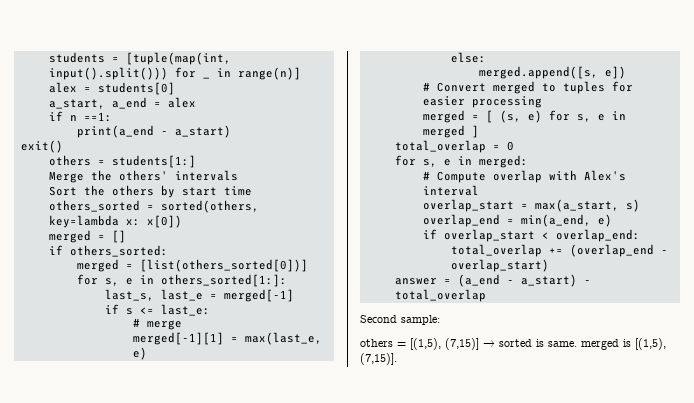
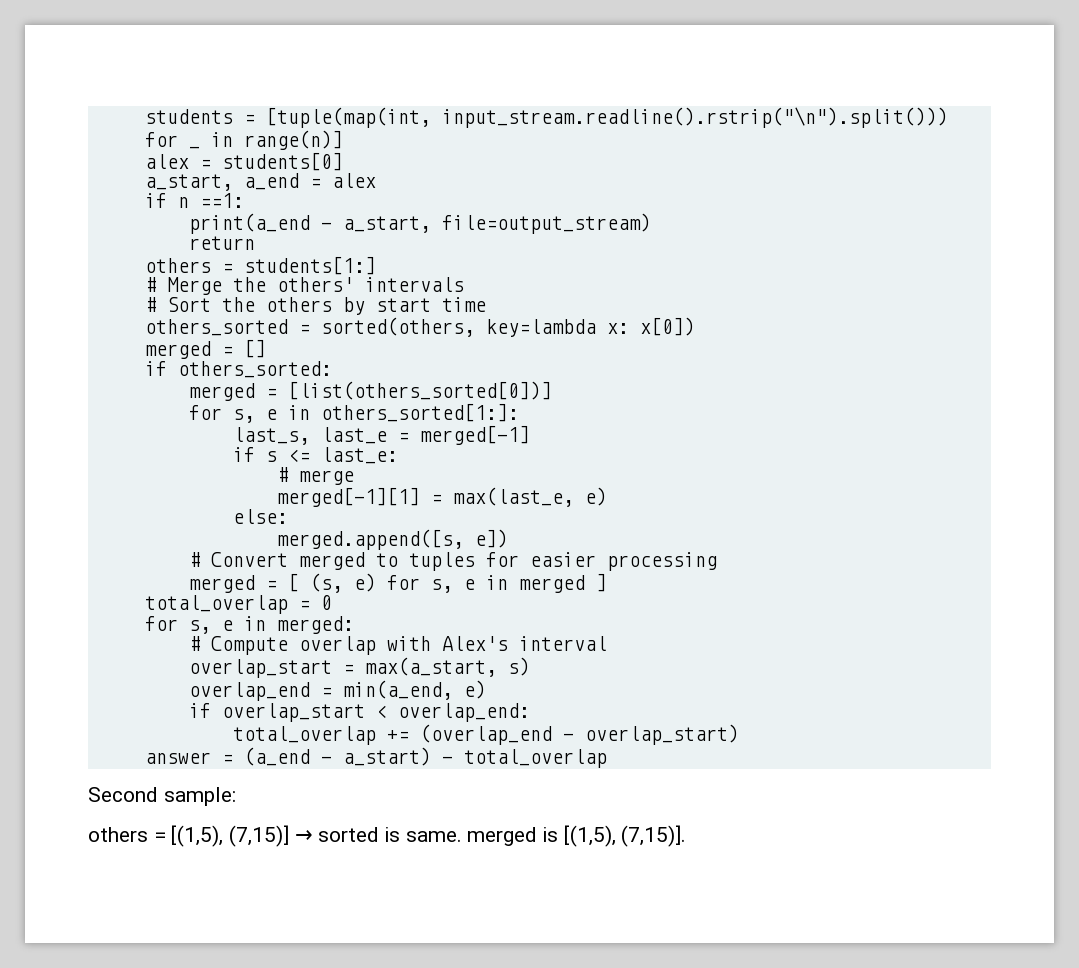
[48,67,168,80] input().split())) -> [441,107,948,128] input_stream.readline().rstrip("\n").split()))
[174,125,231,138] [20,140,63,153] a_start) // exit() -> [342,213,651,234] [188,236,255,250] a_start, file=output_stream) // return
(196, 161) none -> [144,277,156,292] #
(238, 175) none -> [144,297,156,312] #

